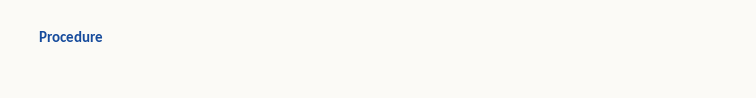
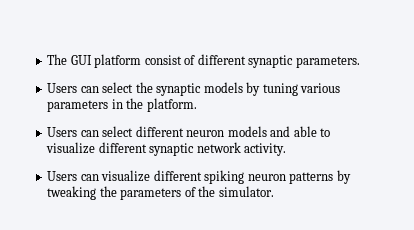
[39,31,103,42] Procedure -> [47,54,360,68] [47,82,341,96] [47,98,197,112] [47,126,331,137] [46,142,287,156] [47,170,351,184] [47,186,274,200] The GUI platform consist of different synaptic parameters. // Users can select the synaptic models by tuning various parameters in the platform. // Users can select different neuron models and able to visualize different synaptic network activity. // Users can visualize different spiking neuron patterns by tweaking the parameters of the simulator.

